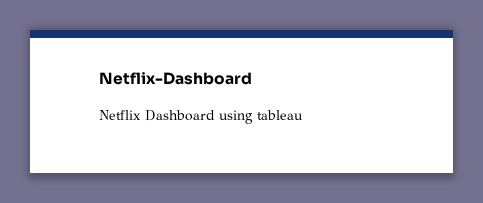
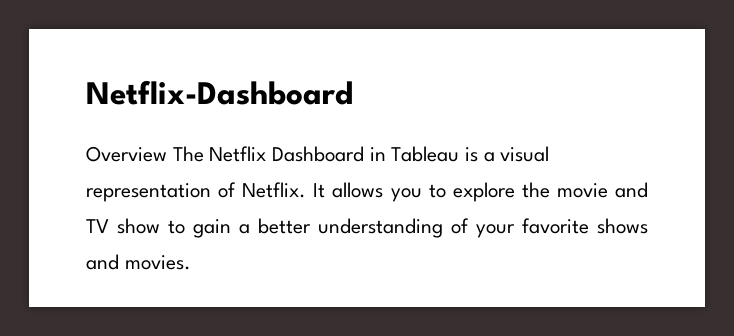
[99,110,303,124] Netflix Dashboard using tableau -> [86,146,550,162] [86,182,649,202] [86,218,648,238] [86,254,191,270] Overview The Netflix Dashboard in Tableau is a visual representation of Netflix. It allows you to explore the movie and TV show to gain a better understanding of your favorite shows and movies.

